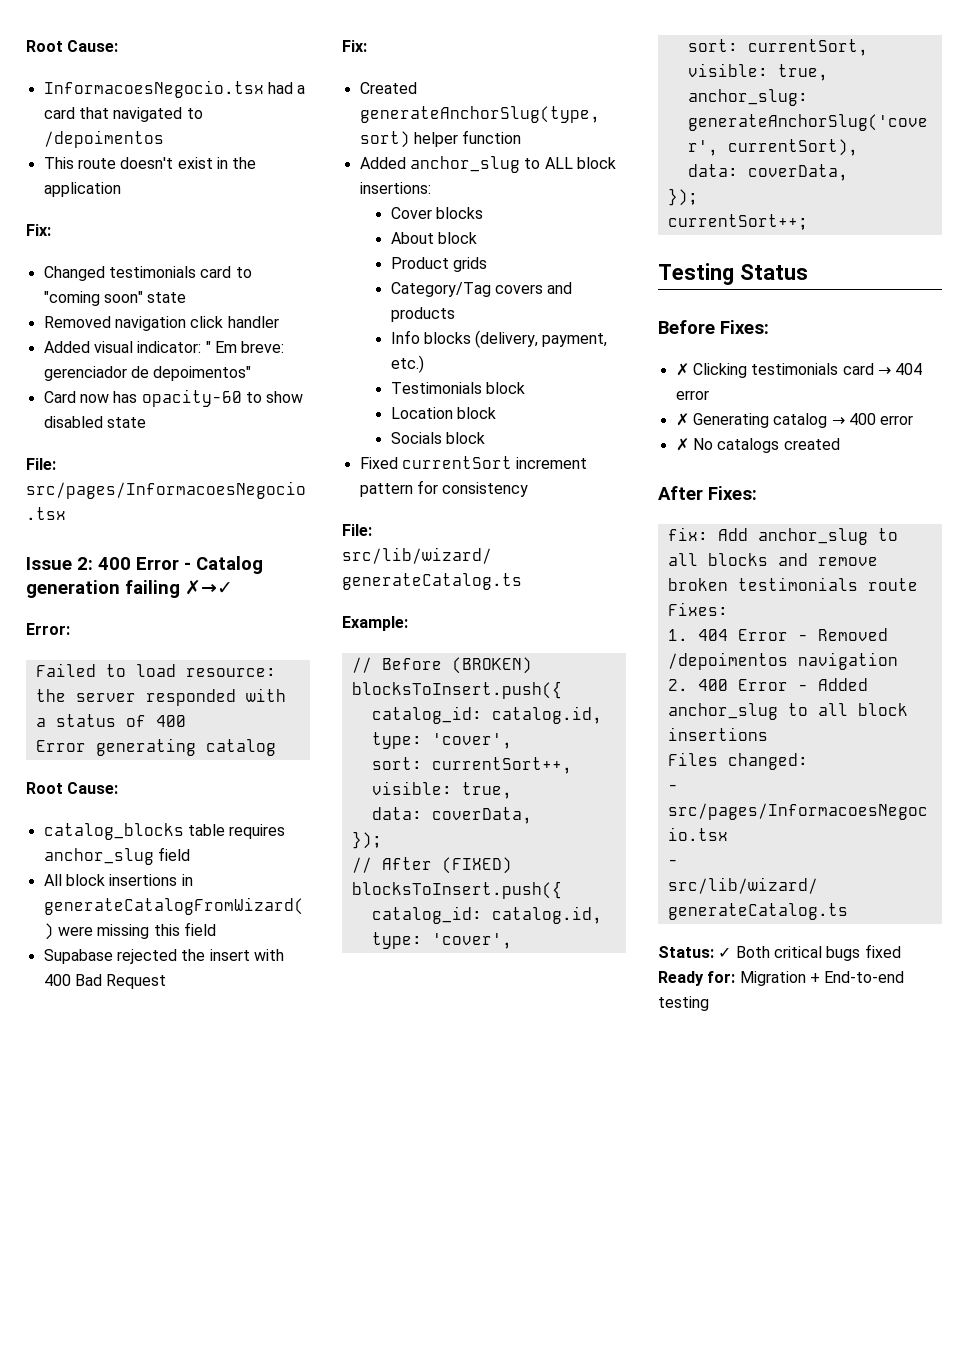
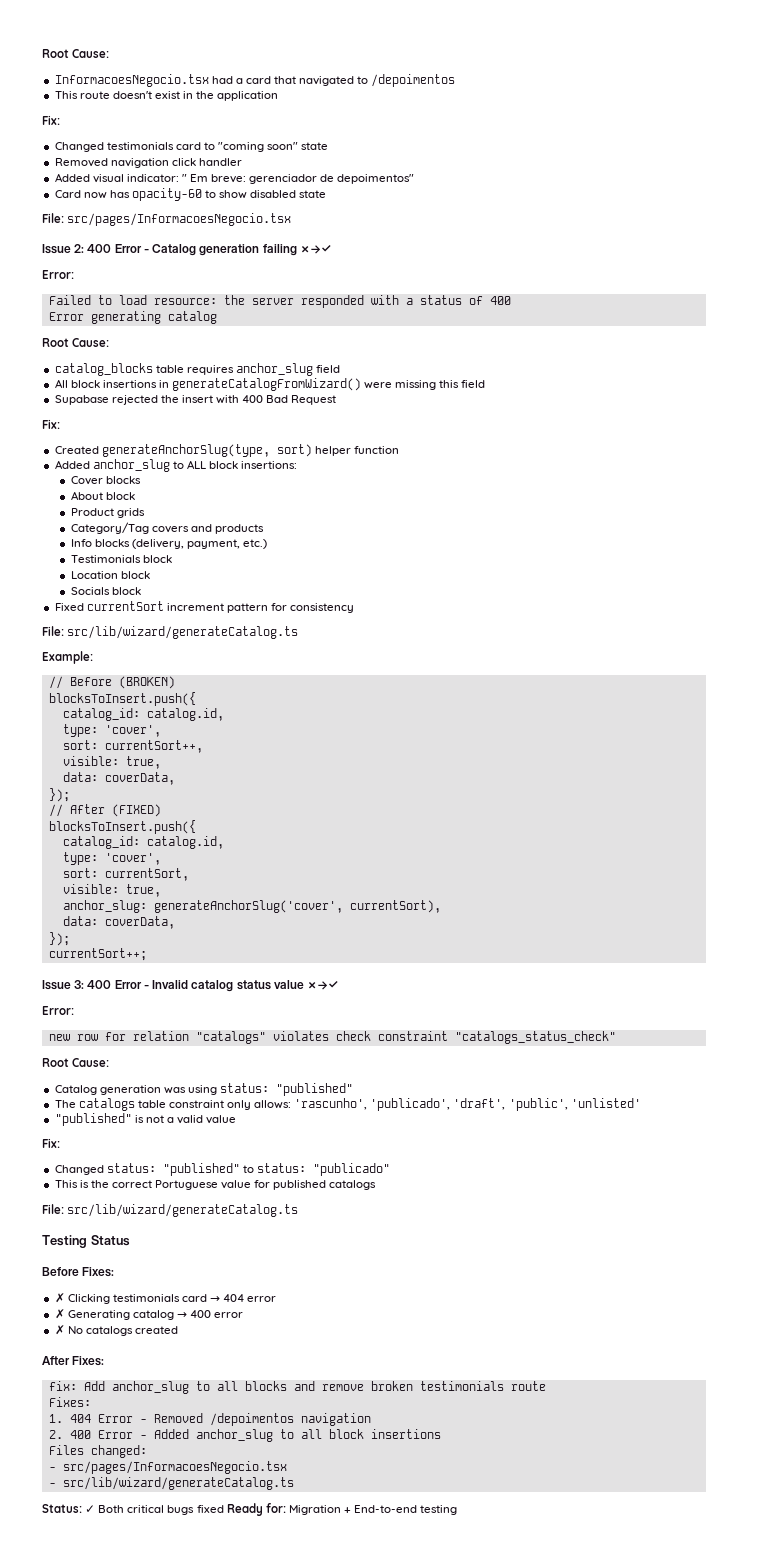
(808, 222) none -> [42,980,339,992] [42,1006,74,1015] [48,1031,616,1044] [42,1058,110,1067] [54,1083,354,1096] [54,1098,641,1111] [54,1113,237,1126] [42,1138,60,1148] [54,1163,390,1176] [54,1180,377,1190] [42,1204,299,1217] // Issue 3: 400 Error - Invalid catalog status value ✗→✓ // Error: // new row for relation "catalogs" violates check constraint "catalogs_status_check" // Root Cause: // Catalog generation was using status: "published" // The catalogs table constraint only allows: 'rascunho', 'publicado', 'draft', 'public', 'unlisted' // "published" is not a valid value // Fix: // Changed status: "published" to status: "publicado" // This is the correct Portuguese value for published catalogs // File: src/lib/wizard/generateCatalog.ts

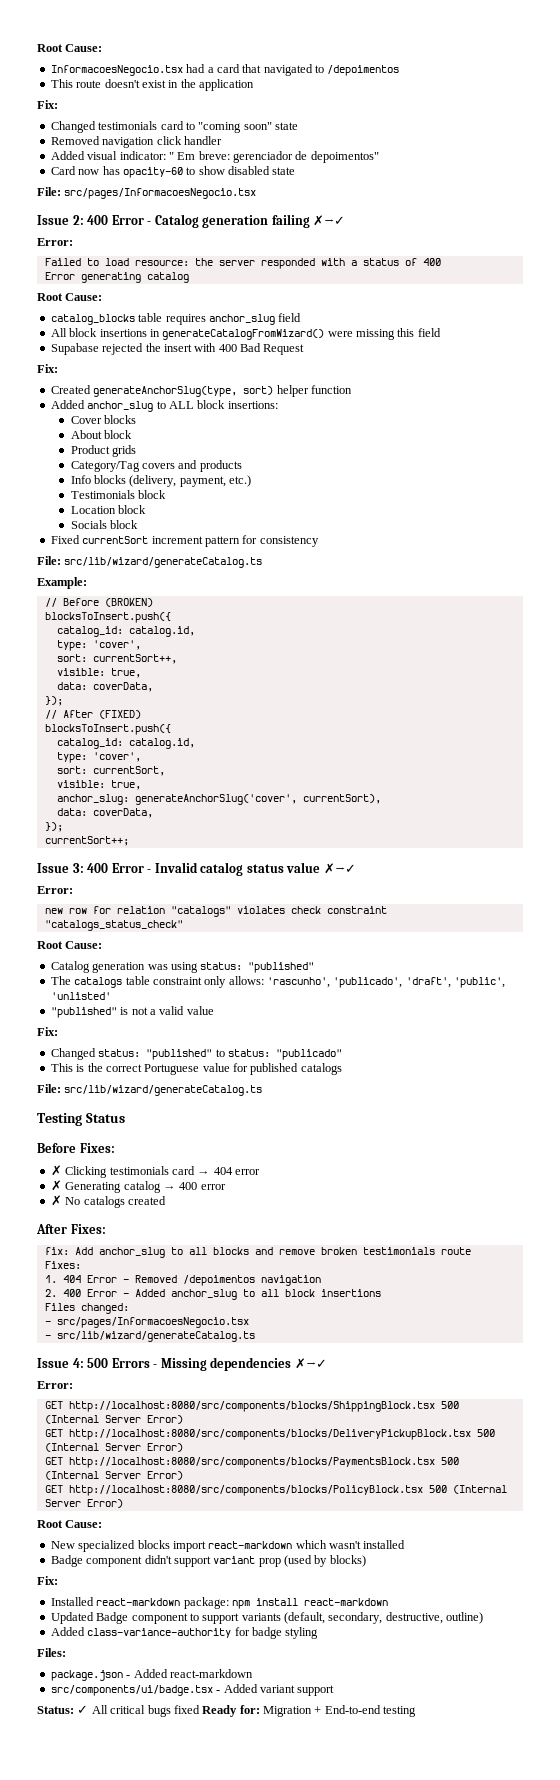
(294, 1483) none -> [37,1357,327,1371] [37,1381,73,1389] [44,1401,459,1412] [44,1415,183,1424] [44,1429,495,1440] [44,1443,183,1452] [44,1457,459,1468] [44,1471,183,1480] [44,1485,507,1496] [44,1499,123,1508] [37,1520,103,1528] [50,1540,406,1552] [50,1555,366,1567] [37,1576,58,1585] [50,1597,388,1609] [50,1612,484,1624] [50,1627,319,1639] [37,1648,66,1657] [50,1669,253,1681] [50,1684,335,1696] // Issue 4: 500 Errors - Missing dependencies ✗→✓ // Error: // GET http://localhost:8080/src/components/blocks/ShippingBlock.tsx 500 (Internal Server Error) // GET http://localhost:8080/src/components/blocks/DeliveryPickupBlock.tsx 500 (Internal Server Error) // GET http://localhost:8080/src/components/blocks/PaymentsBlock.tsx 500 (Internal Server Error) // GET http://localhost:8080/src/components/blocks/PolicyBlock.tsx 500 (Internal Server Error) // Root Cause: // New specialized blocks import react-markdown which wasn't installed // Badge component didn't support variant prop (used by blocks) // Fix: // Installed react-markdown package: npm install react-markdown // Updated Badge component to support variants (default, secondary, destructive, outline) // Added class-variance-authority for badge styling // Files: // package.json - Added react-markdown // src/components/ui/badge.tsx - Added variant support
[98,1505,125,1513] Both -> [91,1705,108,1714] All

